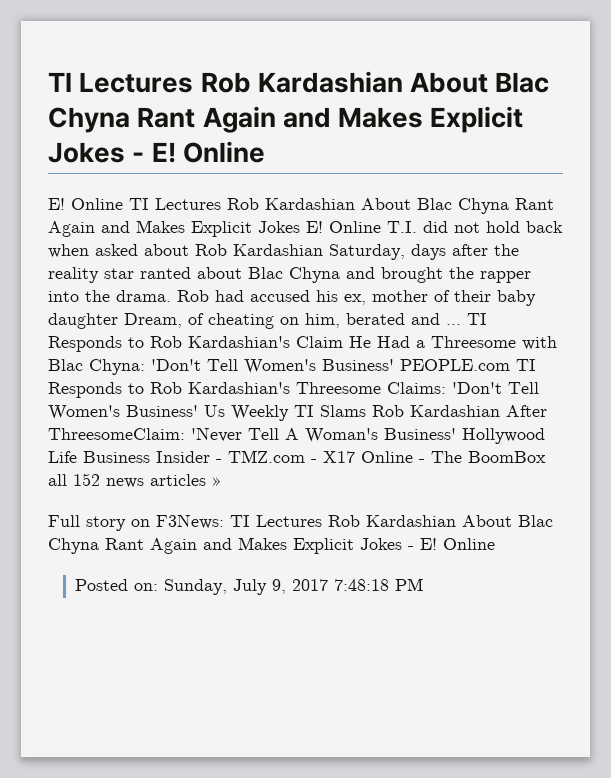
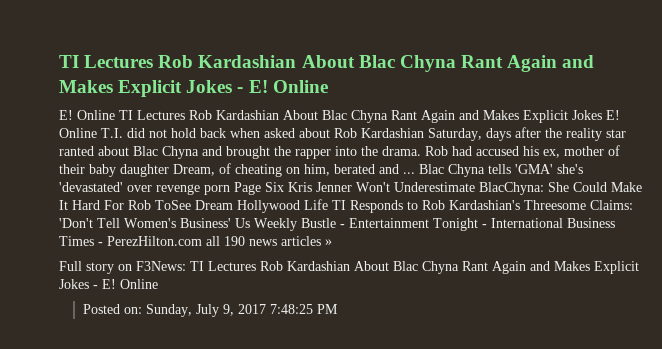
[467,313,487,325] [48,336,557,352] [48,359,510,375] TI Responds to Rob Kardashian's Claim He Had a Threesome with Blac Chyna: 'Don't Tell Women's Business' PEOPLE.com -> [419,164,583,177] [59,182,642,195] [59,199,328,213] Blac Chyna tells 'GMA' she's 'devastated' over revenge porn Page Six Kris Jenner Won't Underestimate BlacChyna: She Could Make It Hard For Rob ToSee Dream Hollywood Life
[294,405,547,417] [48,427,545,444] [48,450,546,463] [48,473,100,486] TI Slams Rob Kardashian After ThreesomeClaim: 'Never Tell A Woman's Business' Hollywood Life Business Insider - TMZ.com - X17 Online - The BoomBox all 152 -> [301,218,615,231] [59,236,245,246] Bustle - Entertainment Tonight - International Business Times - PerezHilton.com all 190
[334,579,390,591] 7:48:18 -> [269,304,313,314] 7:48:25

